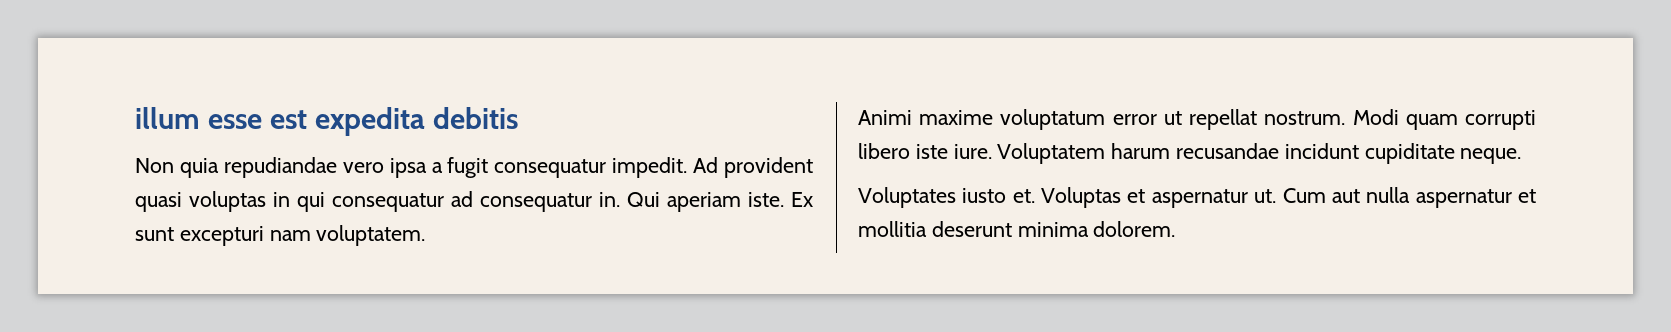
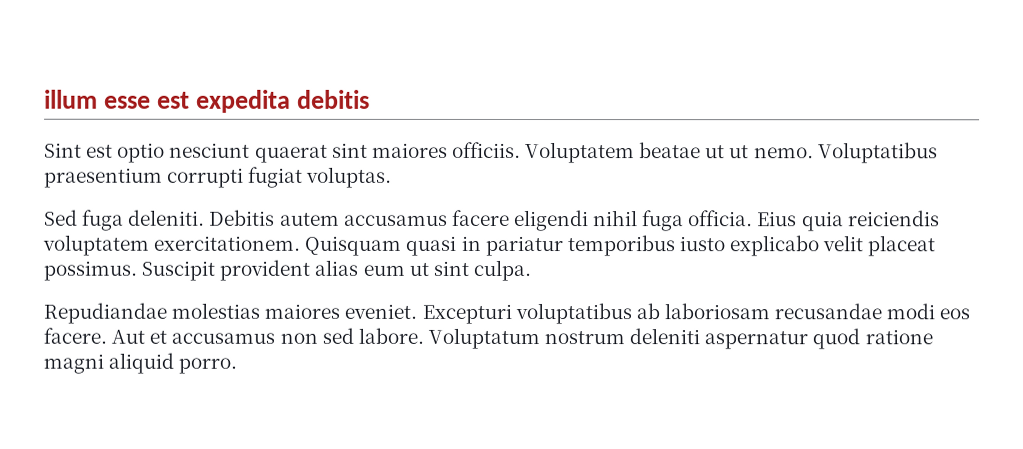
[135,157,813,178] [135,191,813,212] [135,225,426,246] [858,109,1536,130] [858,143,1522,164] [858,187,1536,208] [858,221,1176,237] Non quia repudiandae vero ipsa a fugit consequatur impedit. Ad provident quasi voluptas in qui consequatur ad consequatur in. Qui aperiam iste. Ex sunt excepturi nam voluptatem. // Animi maxime voluptatum error ut repellat nostrum. Modi quam corrupti libero iste iure. Voluptatem harum recusandae incidunt cupiditate neque. // Voluptates iusto et. Voluptas et aspernatur ut. Cum aut nulla aspernatur et mollitia deserunt minima dolorem. -> [44,141,938,164] [44,166,393,188] [43,209,940,232] [42,234,936,257] [43,259,531,282] [43,302,971,325] [43,327,933,350] [43,352,238,374] Sint est optio nesciunt quaerat sint maiores officiis. Voluptatem beatae ut ut nemo. Voluptatibus praesentium corrupti fugiat voluptas. // Sed fuga deleniti. Debitis autem accusamus facere eligendi nihil fuga officia. Eius quia reiciendis voluptatem exercitationem. Quisquam quasi in pariatur temporibus iusto explicabo velit placeat possimus. Suscipit provident alias eum ut sint culpa. // Repudiandae molestias maiores eveniet. Excepturi voluptatibus ab laboriosam recusandae modi eos facere. Aut et accusamus non sed labore. Voluptatum nostrum deleniti aspernatur quod ratione magni aliquid porro.

